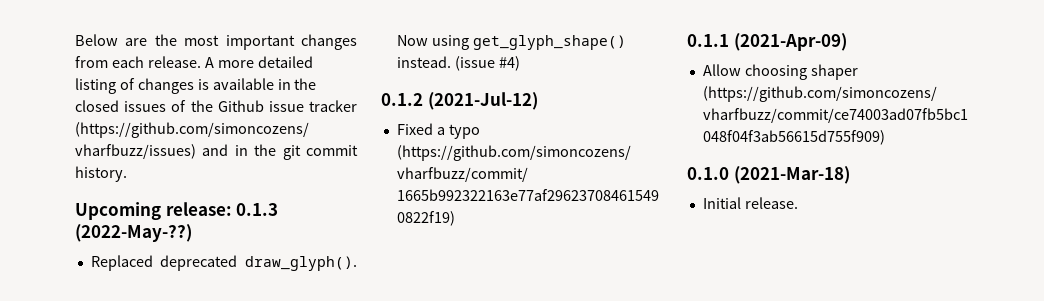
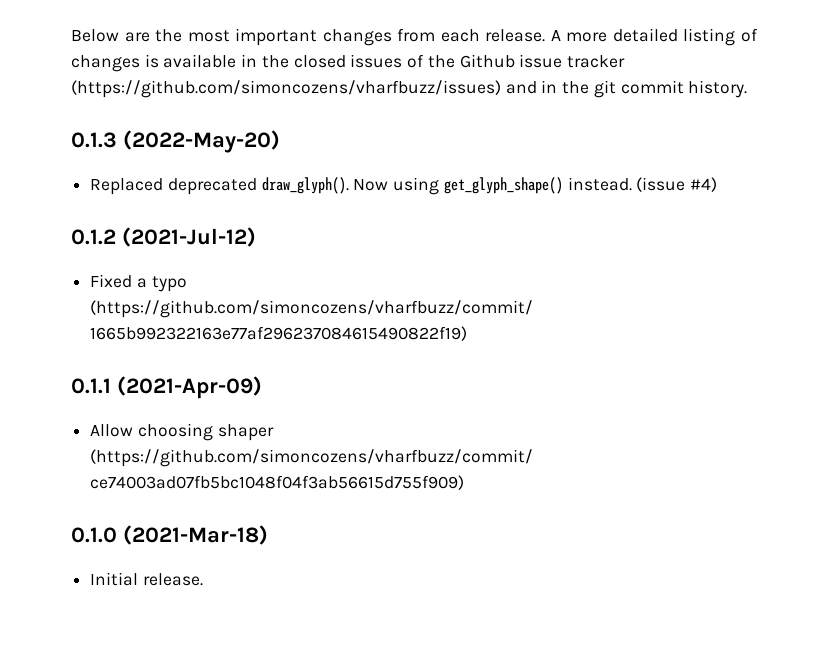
[75,202,279,220] [75,224,192,242] Upcoming release: 0.1.3 (2022-May-??) -> [71,130,280,153] 0.1.3 (2022-May-20)

